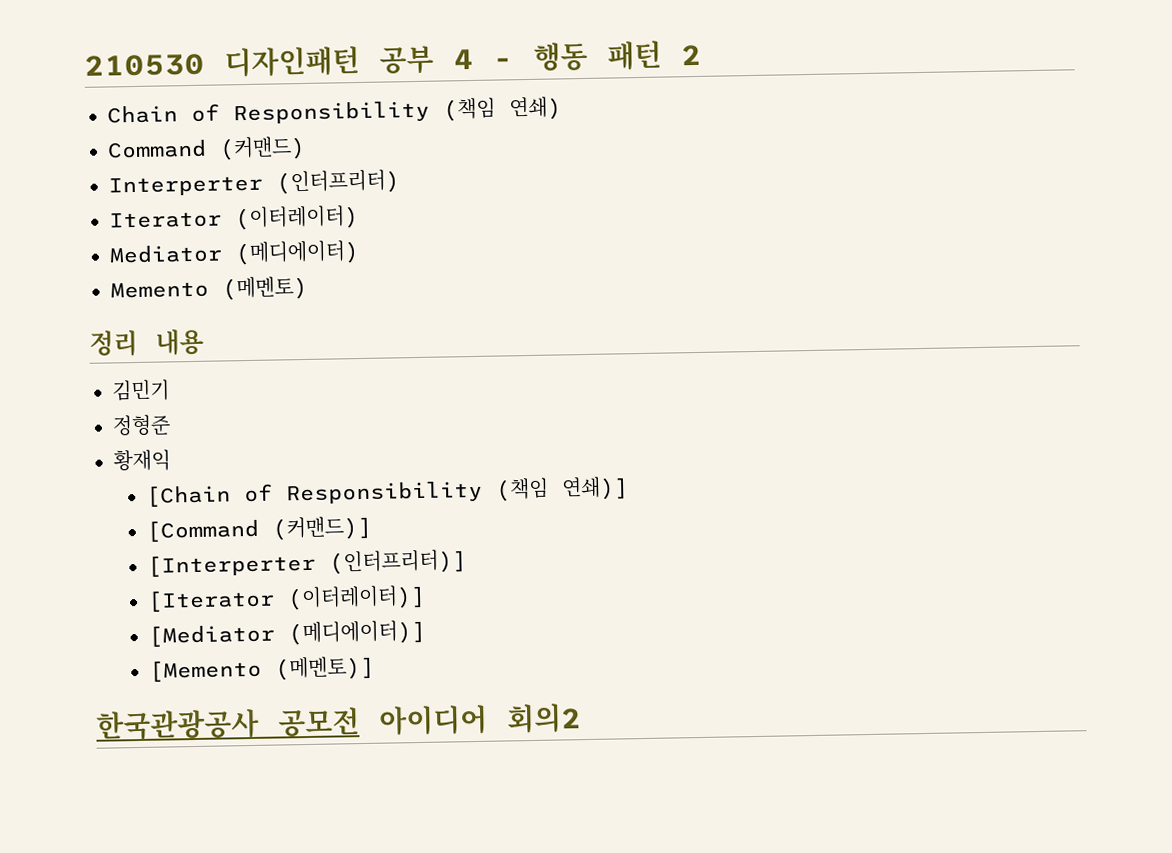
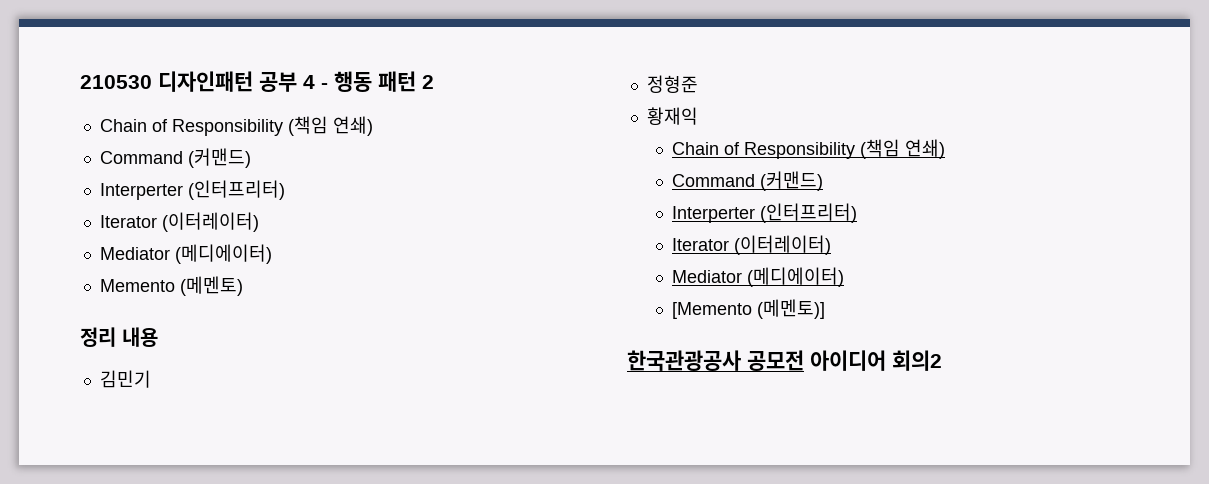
[144,476,629,508] [145,515,372,543] [146,549,467,578] [146,584,426,613] [147,619,426,648] [Chain of Responsibility (책임 연쇄)] // [Command (커맨드)] // [Interperter (인터프리터)] // [Iterator (이터레이터)] // [Mediator (메디에이터)] -> [672,139,946,159] [672,171,824,191] [672,203,858,223] [672,235,832,255] [672,267,845,287] Chain of Responsibility (책임 연쇄) // Command (커맨드) // Interperter (인터프리터) // Iterator (이터레이터) // Mediator (메디에이터)

